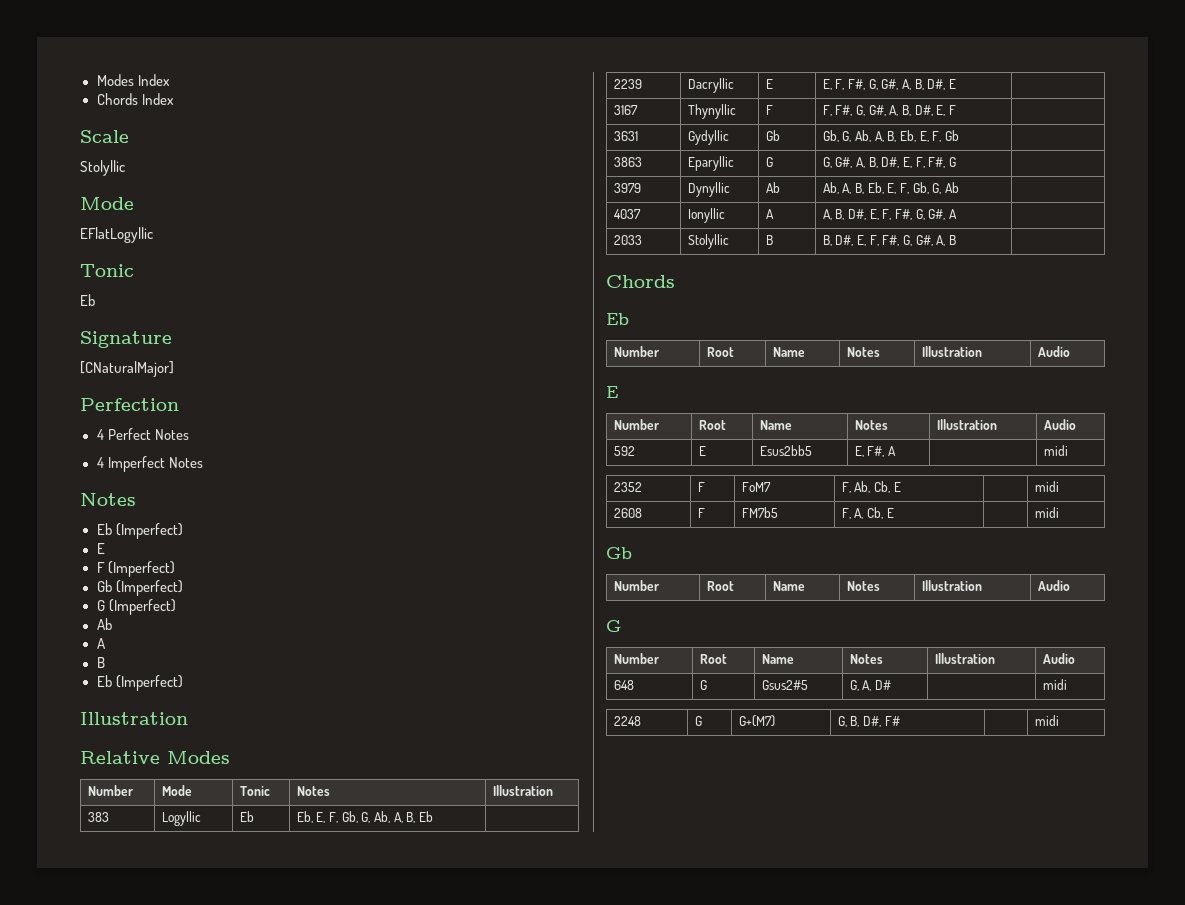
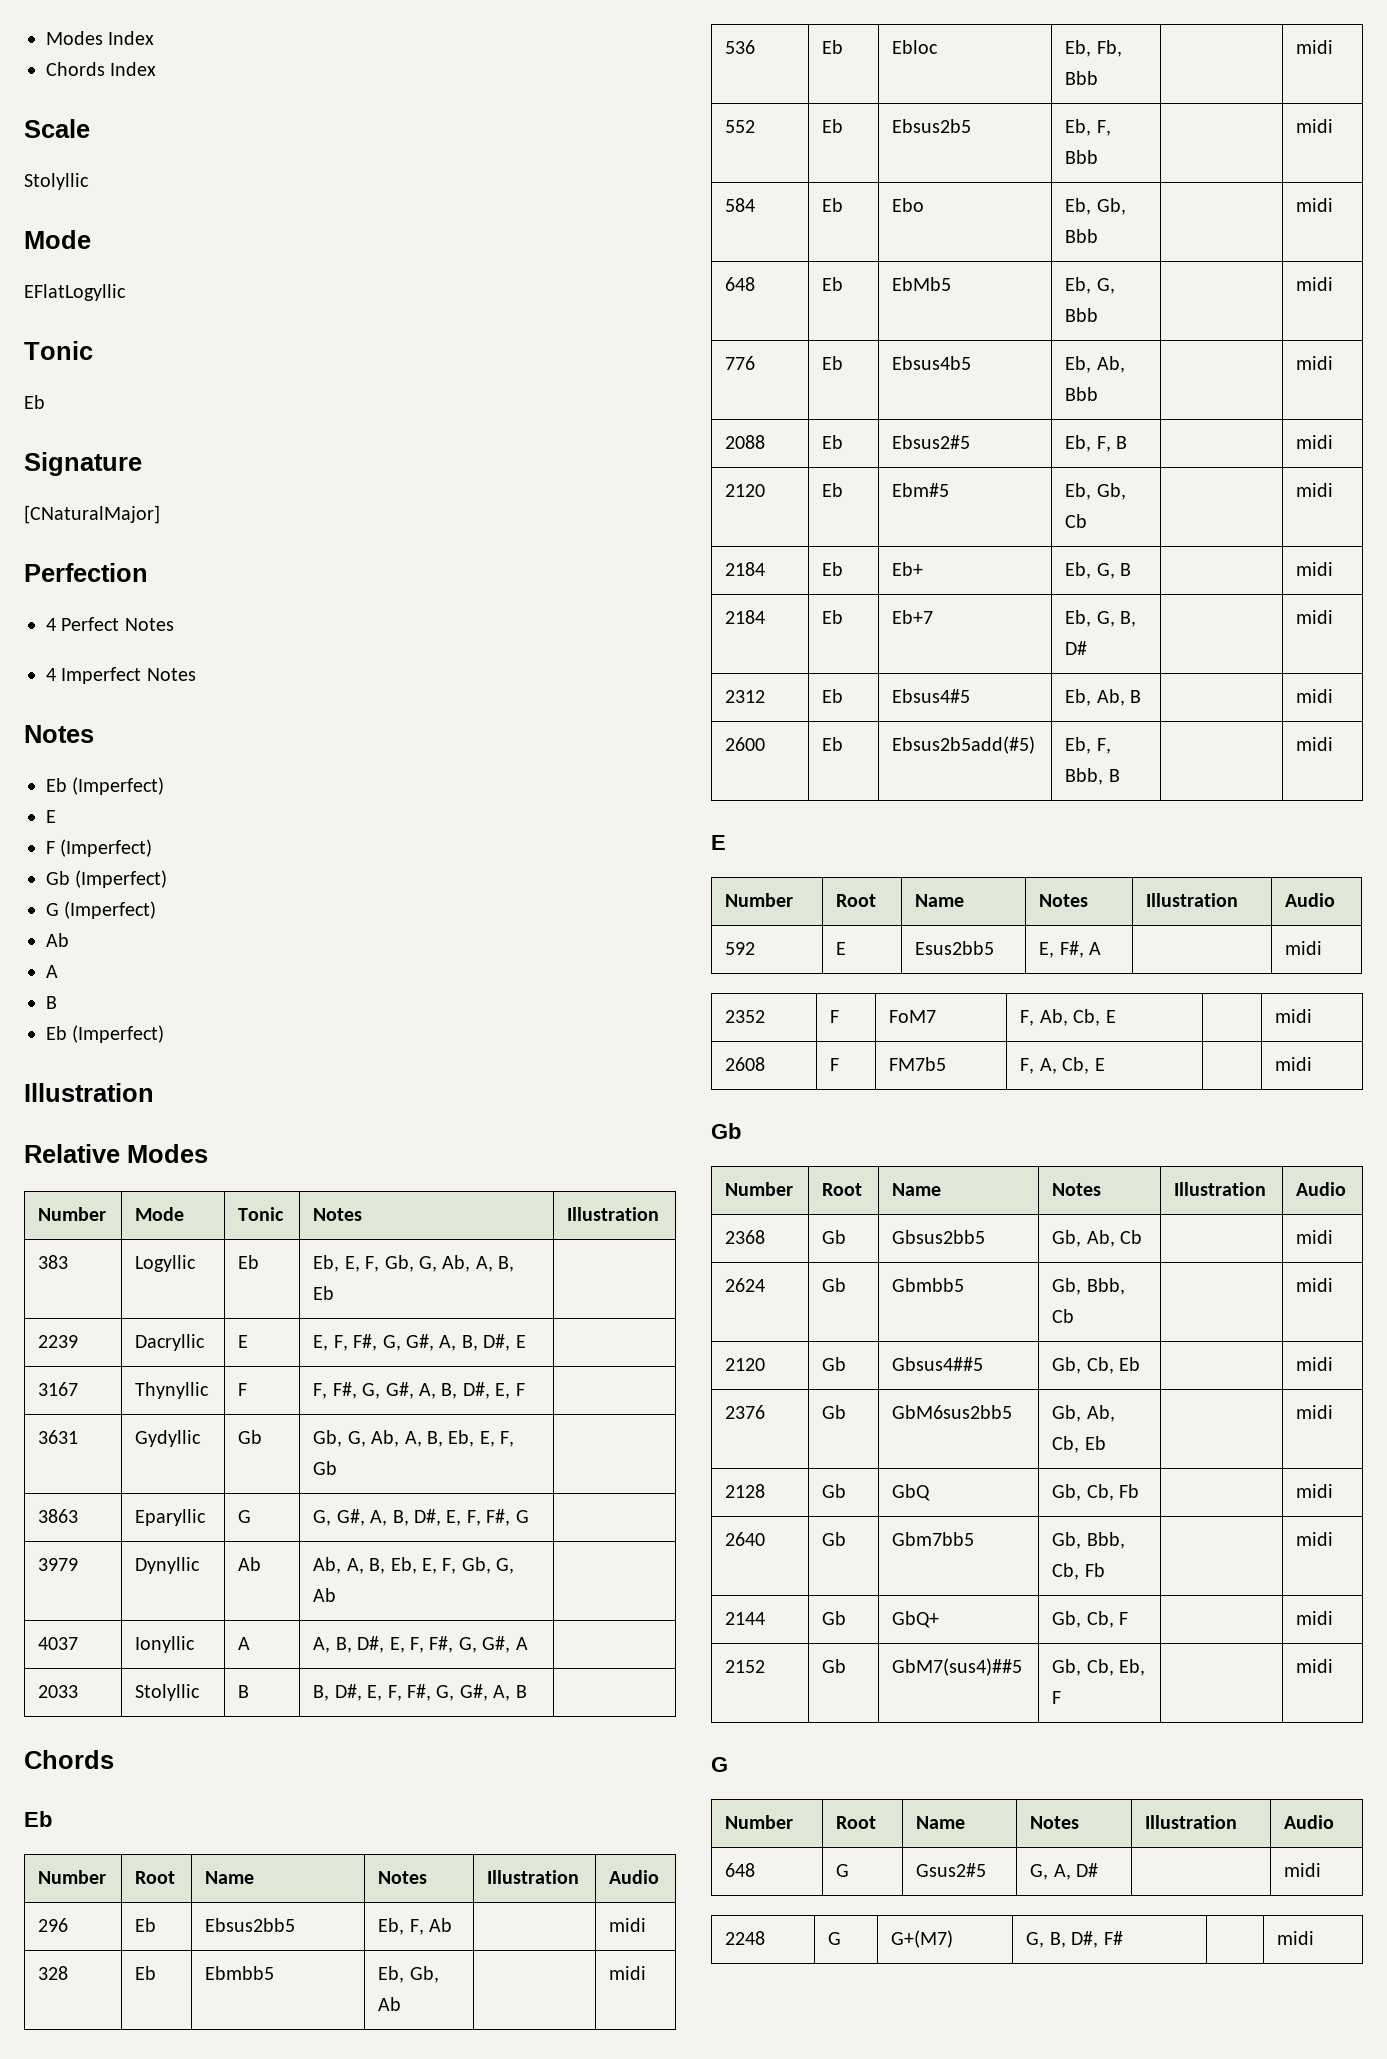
(1070, 351) none -> [38,1918,69,1932] [135,1918,157,1932] [205,1918,296,1932] [378,1918,453,1935] [609,1918,647,1932] [38,1966,69,1980] [135,1966,157,1980] [205,1966,275,1980] [378,1966,439,1983] [378,1997,402,2011] [609,1966,647,1980] [725,40,756,54] [822,40,844,54] [892,40,939,54] [1065,40,1122,57] [1065,71,1099,85] [1296,40,1334,54] [725,120,756,133] [822,119,844,133] [892,119,972,133] [1065,119,1111,136] [1065,150,1099,164] [1296,119,1334,133] [725,198,756,212] [822,198,844,212] [892,198,925,212] [1065,198,1126,215] [1065,229,1099,243] [1296,198,1334,212] [725,277,756,291] [822,277,844,291] [892,277,952,291] [1065,277,1115,294] [1065,308,1099,322] [1296,277,1334,291] [725,356,756,370] [822,356,844,370] [892,356,972,370] [1065,356,1125,373] [1065,387,1099,401] [1296,356,1334,370] [725,435,766,449] [822,435,844,449] [892,435,971,449] [1065,435,1128,452] [1296,435,1334,449] [725,484,766,497] [822,483,844,497] [892,483,950,497] [1065,483,1126,500] [1065,514,1088,528] [1296,483,1334,497] [725,562,766,576] [822,562,844,576] [892,562,924,576] [1065,562,1132,579] [1296,562,1334,576] [725,610,766,624] [822,610,844,624] [892,610,934,624] [1065,610,1137,627] [1065,641,1088,655] [1296,610,1334,624] [725,690,766,703] [822,689,844,703] [892,689,971,703] [1065,689,1142,706] [1296,689,1334,703] [725,737,766,751] [822,737,844,751] [892,736,1036,754] [1065,737,1111,754] [1065,768,1120,785] [1296,737,1334,751] // 296 | Eb | Ebsus2bb5 | Eb, F, Ab | | midi // 328 | Eb | Ebmbb5 | Eb, Gb, Ab | | midi // 536 | Eb | Ebloc | Eb, Fb, Bbb | | midi // 552 | Eb | Ebsus2b5 | Eb, F, Bbb | | midi // 584 | Eb | Ebo | Eb, Gb, Bbb | | midi // 648 | Eb | EbMb5 | Eb, G, Bbb | | midi // 776 | Eb | Ebsus4b5 | Eb, Ab, Bbb | | midi // 2088 | Eb | Ebsus2#5 | Eb, F, B | | midi // 2120 | Eb | Ebm#5 | Eb, Gb, Cb | | midi // 2184 | Eb | Eb+ | Eb, G, B | | midi // 2184 | Eb | Eb+7 | Eb, G, B, D# | | midi // 2312 | Eb | Ebsus4#5 | Eb, Ab, B | | midi // 2600 | Eb | Ebsus2b5add(#5) | Eb, F, Bbb, B | | midi
(1070, 585) none -> [725,1230,766,1244] [822,1230,847,1244] [892,1230,986,1244] [1052,1230,1143,1247] [1296,1230,1334,1244] [725,1278,766,1292] [822,1278,847,1292] [892,1278,965,1292] [1052,1278,1125,1295] [1052,1309,1075,1323] [1296,1278,1334,1292] [725,1358,766,1371] [822,1357,847,1371] [892,1357,984,1371] [1052,1357,1141,1374] [1296,1357,1334,1371] [725,1405,766,1419] [822,1405,847,1419] [892,1405,1013,1419] [1052,1405,1115,1422] [1052,1436,1106,1453] [1296,1405,1334,1419] [725,1484,766,1498] [822,1484,847,1498] [892,1484,931,1501] [1052,1484,1140,1501] [1296,1484,1334,1498] [725,1532,766,1546] [822,1532,847,1546] [892,1532,975,1546] [1052,1532,1125,1549] [1052,1563,1105,1580] [1296,1532,1334,1546] [725,1612,766,1625] [822,1611,847,1625] [892,1611,940,1628] [1052,1611,1129,1628] [1296,1611,1334,1625] [725,1660,766,1673] [822,1659,847,1673] [892,1658,1023,1676] [1052,1659,1146,1676] [1052,1691,1062,1704] [1296,1659,1334,1673] // 2368 | Gb | Gbsus2bb5 | Gb, Ab, Cb | | midi // 2624 | Gb | Gbmbb5 | Gb, Bbb, Cb | | midi // 2120 | Gb | Gbsus4##5 | Gb, Cb, Eb | | midi // 2376 | Gb | GbM6sus2bb5 | Gb, Ab, Cb, Eb | | midi // 2128 | Gb | GbQ | Gb, Cb, Fb | | midi // 2640 | Gb | Gbm7bb5 | Gb, Bbb, Cb, Fb | | midi // 2144 | Gb | GbQ+ | Gb, Cb, F | | midi // 2152 | Gb | GbM7(sus4)##5 | Gb, Cb, Eb, F | | midi

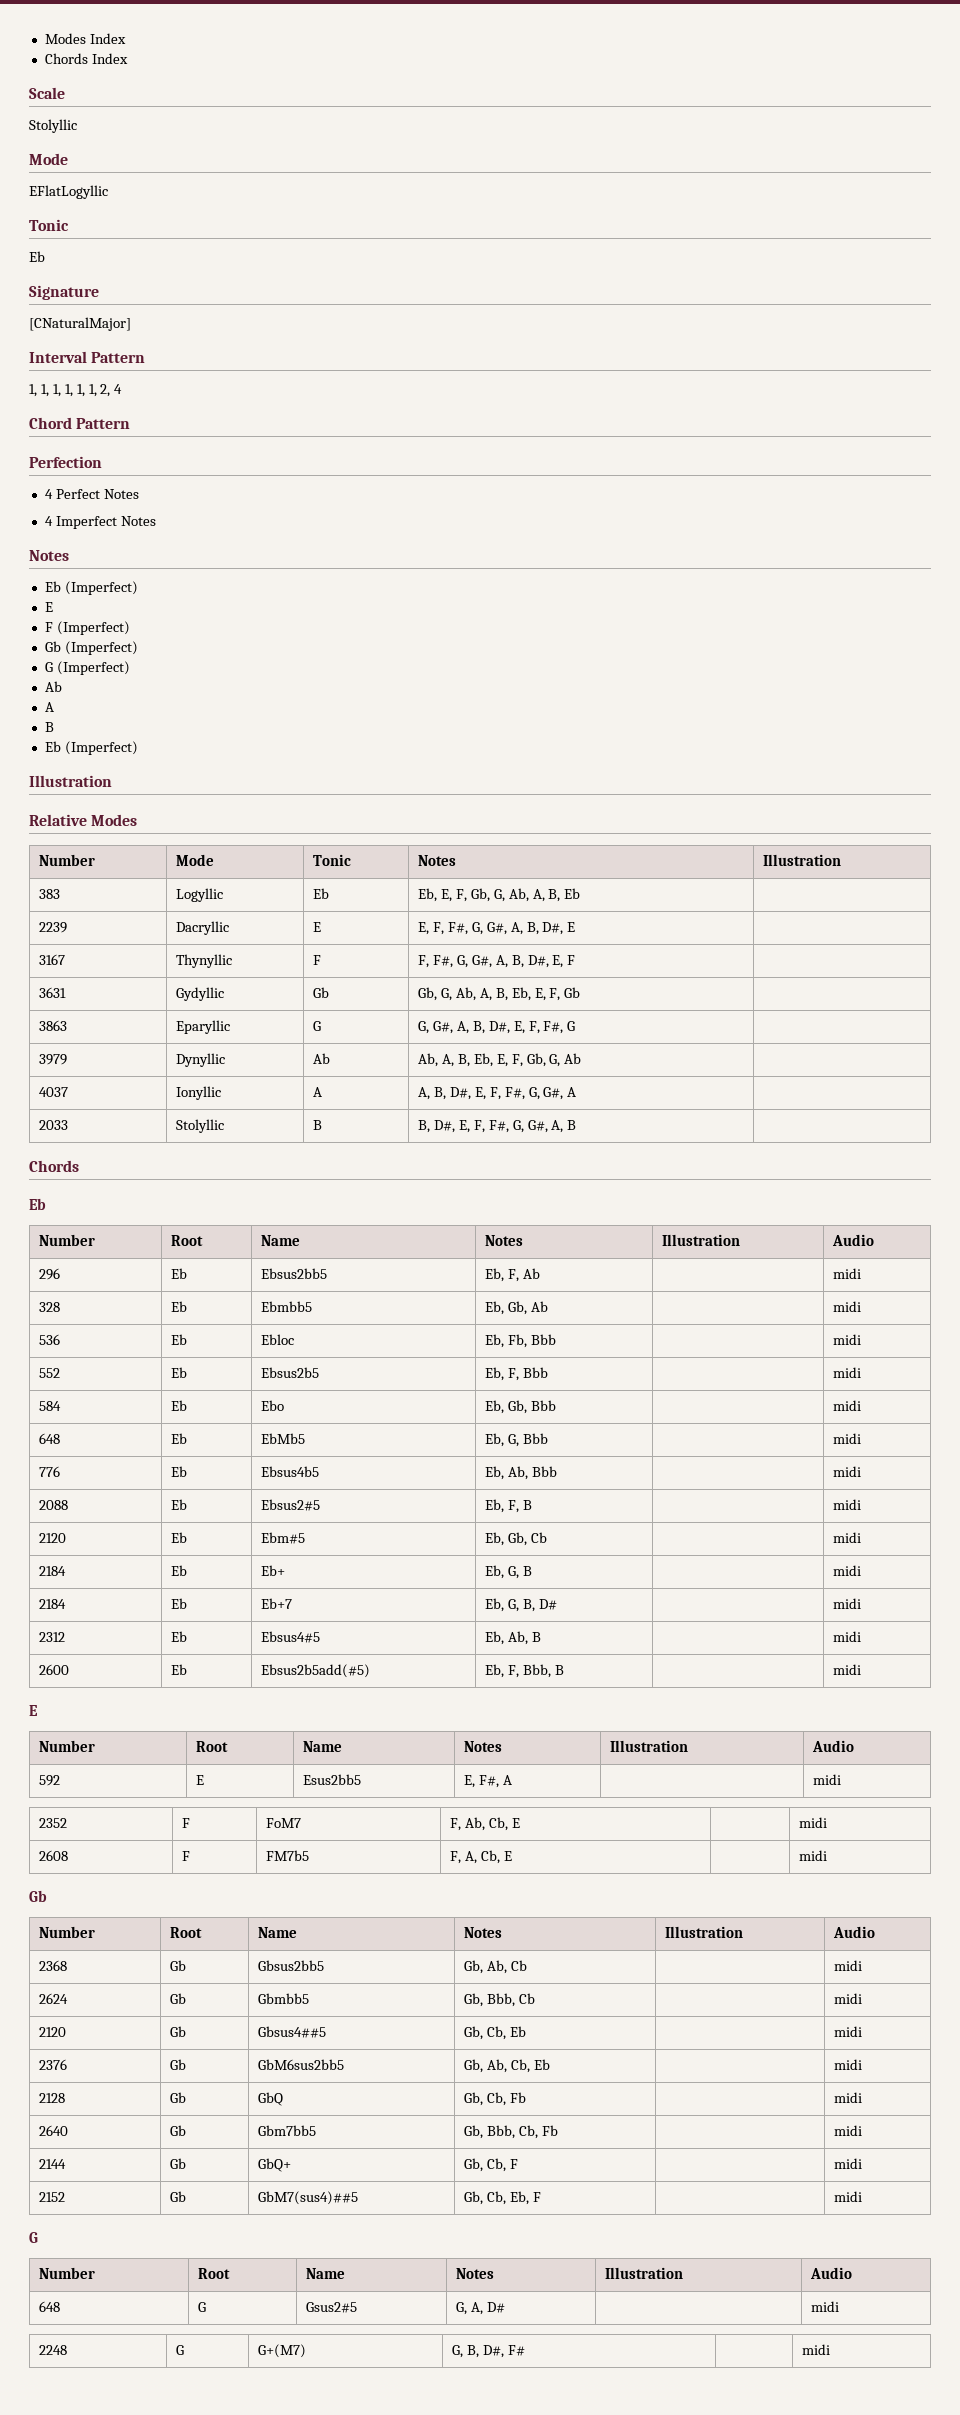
(160, 514) none -> [29,351,146,363] [29,384,123,397] [29,417,131,429] // Interval Pattern // 1, 1, 1, 1, 1, 1, 2, 4 // Chord Pattern

